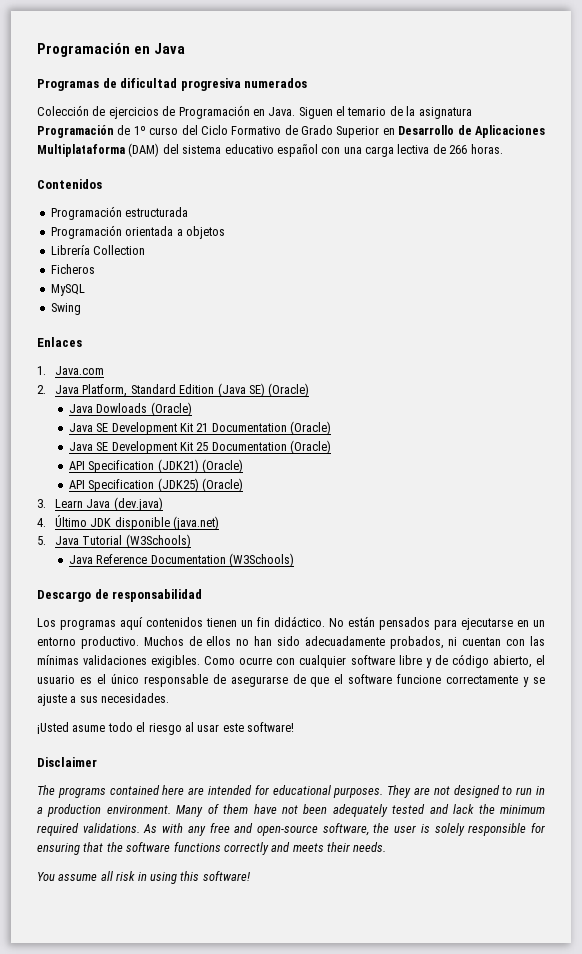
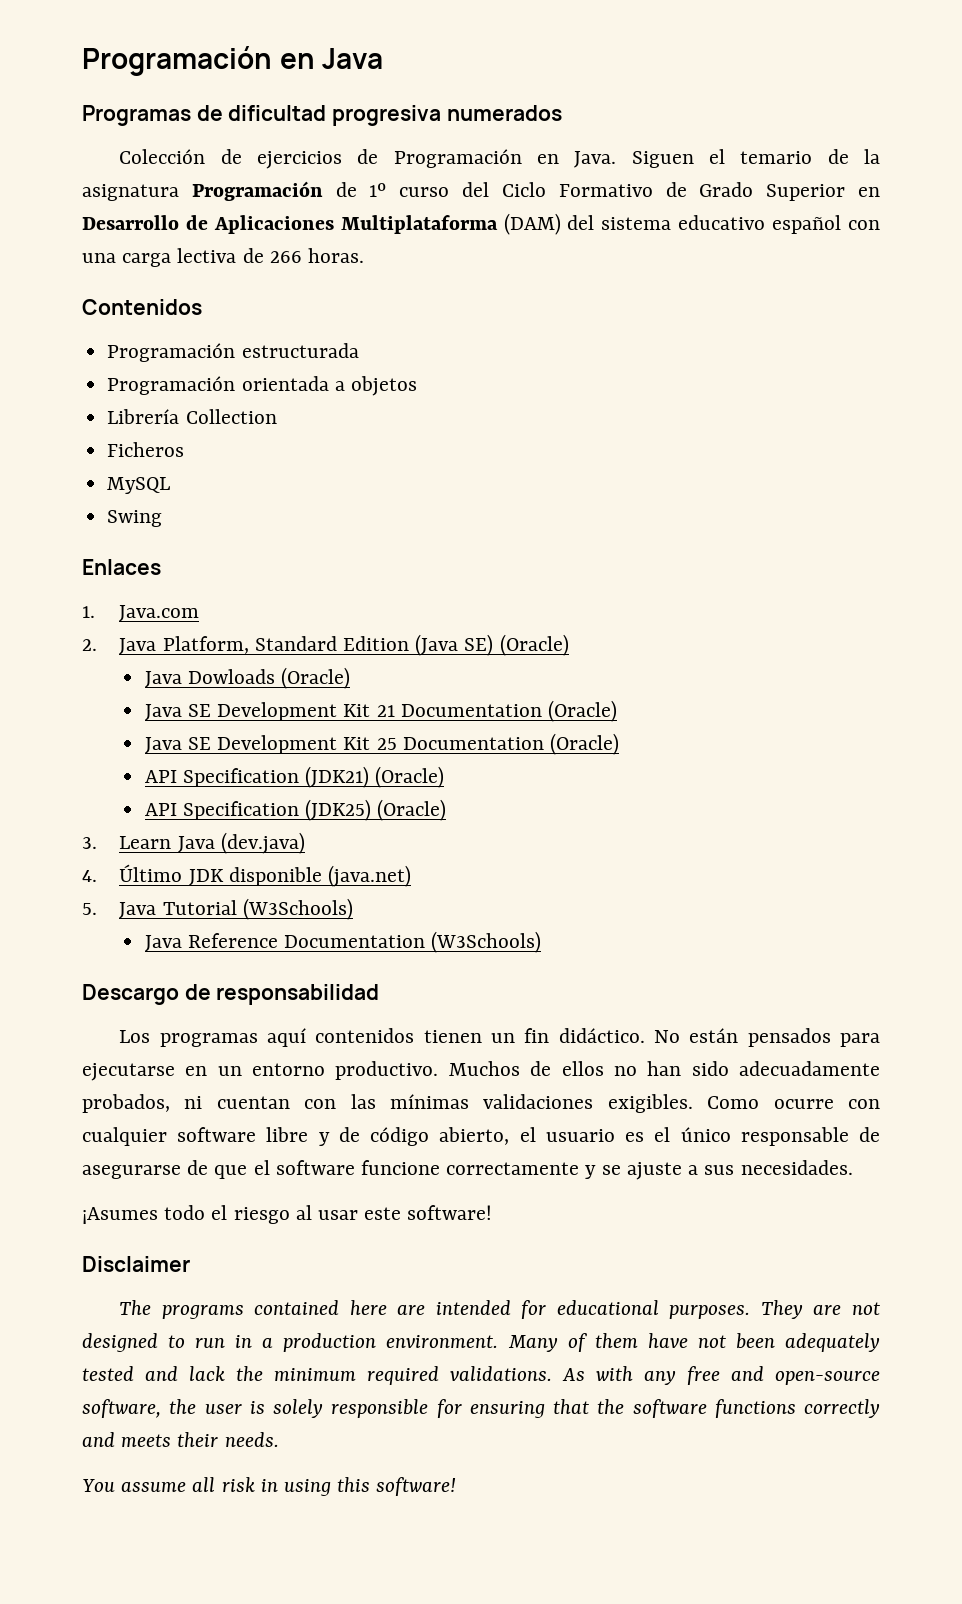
[37,722,106,734] ¡Usted asume -> [82,1207,158,1224] ¡Asumes

